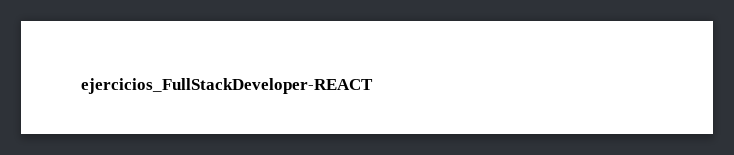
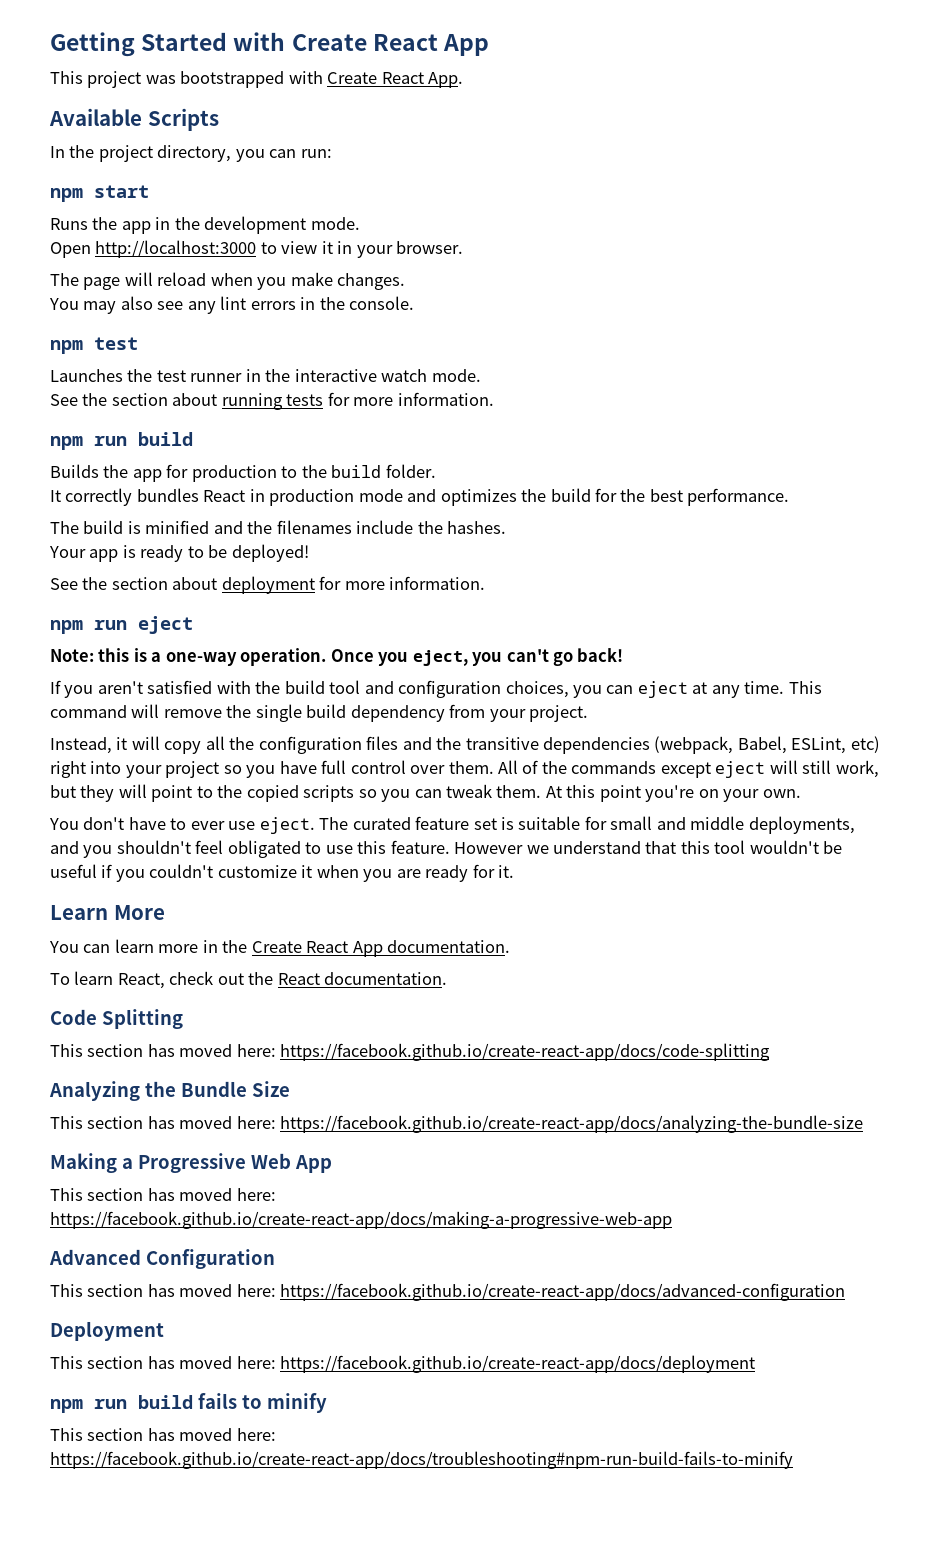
[81,78,373,94] ejercicios_FullStackDeveloper-REACT -> [50,32,490,57] [50,71,464,88] [49,108,219,131] [50,145,332,162] [50,185,149,202] [50,216,360,234] [50,240,464,258] [50,272,406,290] [49,296,415,314] [50,337,138,354] [50,369,481,382] [50,392,494,410] [50,432,193,450] [50,464,436,482] [50,488,790,506] [50,520,507,534] [49,544,309,562] [50,576,486,594] [50,616,193,634] [50,648,624,666] [50,680,822,698] [50,704,589,722] [50,736,880,754] [50,760,879,778] [50,784,801,802] [49,816,855,834] [50,840,843,858] [50,864,515,882] [50,905,165,920] [49,939,511,957] [50,971,448,989] [50,1009,183,1029] [50,1043,771,1061] [49,1081,290,1101] [50,1115,864,1133] [50,1153,332,1173] [50,1188,276,1201] [50,1211,672,1229] [49,1249,275,1269] [50,1283,846,1301] [50,1321,164,1341] [50,1355,756,1373] [50,1393,327,1413] [50,1428,276,1441] [50,1451,793,1469] Getting Started with Create React App // This project was bootstrapped with Create React App. // Available Scripts // In the project directory, you can run: // npm start // Runs the app in the development mode. // Open http://localhost:3000 to view it in your browser. // The page will reload when you make changes. // You may also see any lint errors in the console. // npm test // Launches the test runner in the interactive watch mode. // See the section about running tests for more information. // npm run build // Builds the app for production to the build folder. // It correctly bundles React in production mode and optimizes the build for the best performance. // The build is minified and the filenames include the hashes. // Your app is ready to be deployed! // See the section about deployment for more information. // npm run eject // Note: this is a one-way operation. Once you eject, you can't go back! // If you aren't satisfied with the build tool and configuration choices, you can eject at any time. This command will remove the single build dependency from your project. // Instead, it will copy all the configuration files and the transitive dependencies (webpack, Babel, ESLint, etc) right into your project so you have full control over them. All of the commands except eject will still work, but they will point to the copied scripts so you can tweak them. At this point you're on your own. // You don't have to ever use eject. The curated feature set is suitable for small and middle deployments, and you shouldn't feel obligated to use this feature. However we understand that this tool wouldn't be useful if you couldn't customize it when you are ready for it. // Learn More // You can learn more in the Create React App documentation. // To learn React, check out the React documentation. // Code Splitting // This section has moved here: https://facebook.github.io/create-react-app/docs/code-splitting // Analyzing the Bundle Size // This section has moved here: https://facebook.github.io/create-react-app/docs/analyzing-the-bundle-size // Making a Progressive Web App // This section has moved here: https://facebook.github.io/create-react-app/docs/making-a-progressive-web-app // Advanced Configuration // This section has moved here: https://facebook.github.io/create-react-app/docs/advanced-configuration // Deployment // This section has moved here: https://facebook.github.io/create-react-app/docs/deployment // npm run build fails to minify // This section has moved here: https://facebook.github.io/create-react-app/docs/troubleshooting#npm-run-build-fails-to-minify

